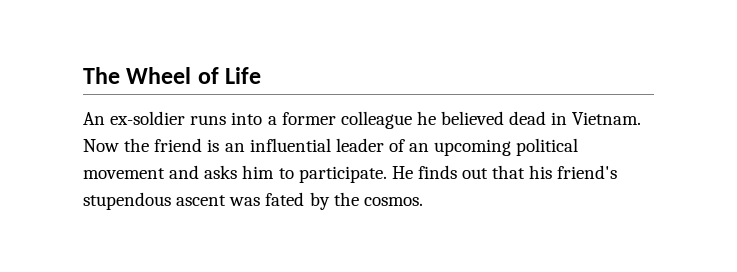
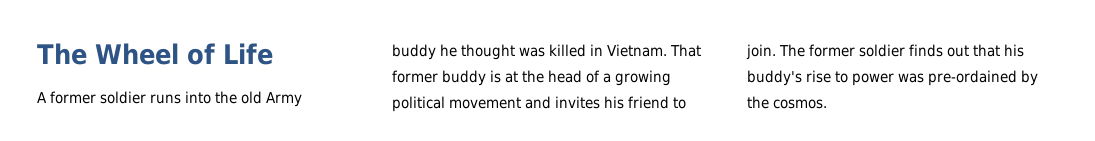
[83,111,642,129] [83,138,579,156] [83,165,618,183] [83,192,305,210] An ex-soldier runs into a former colleague he believed dead in Vietnam. Now the friend is an influential leader of an upcoming political movement and asks him to participate. He finds out that his friend's stupendous ascent was fated -> [37,91,303,107] [392,44,702,60] [392,70,672,86] [392,96,687,112] [746,44,1025,60] [747,70,1018,86] A former soldier runs into the old Army buddy he thought was killed in Vietnam. That former buddy is at the head of a growing political movement and invites his friend to join. The former soldier finds out that his buddy's rise to power was pre-ordained

